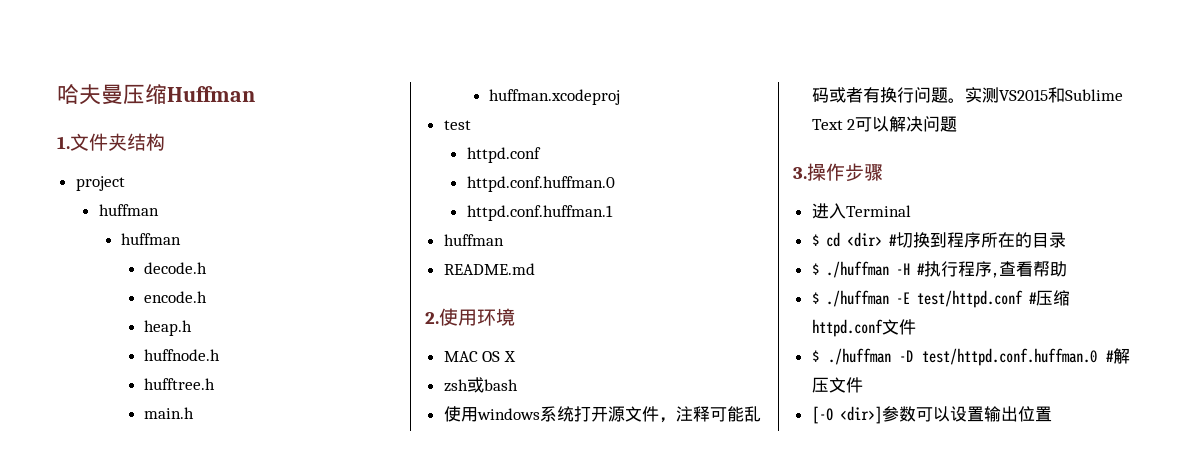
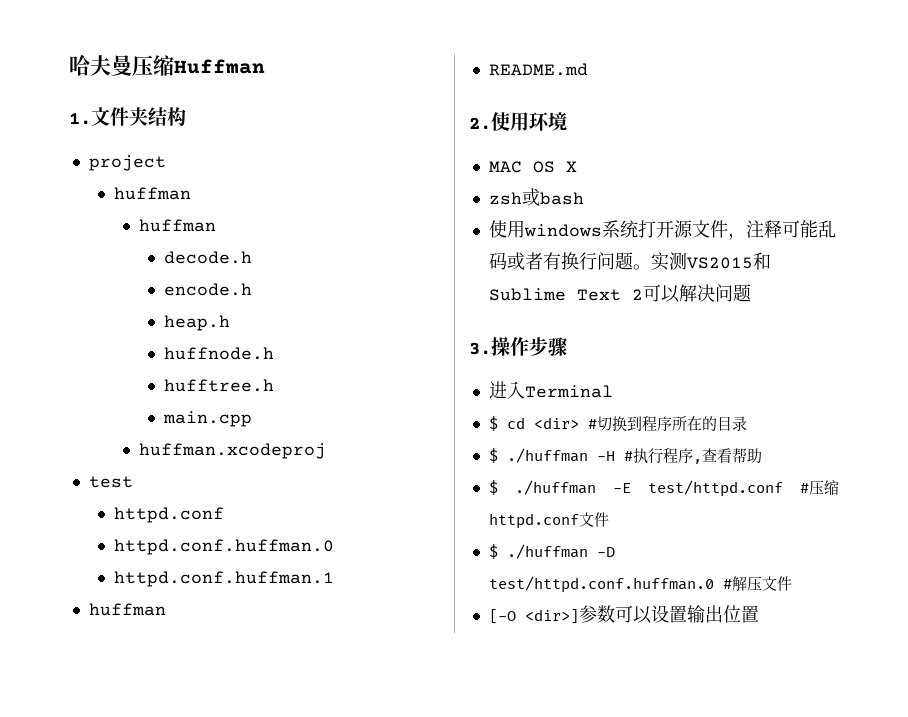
[144,407,195,419] main.h -> [162,411,252,427] main.cpp

